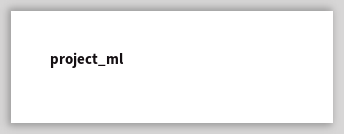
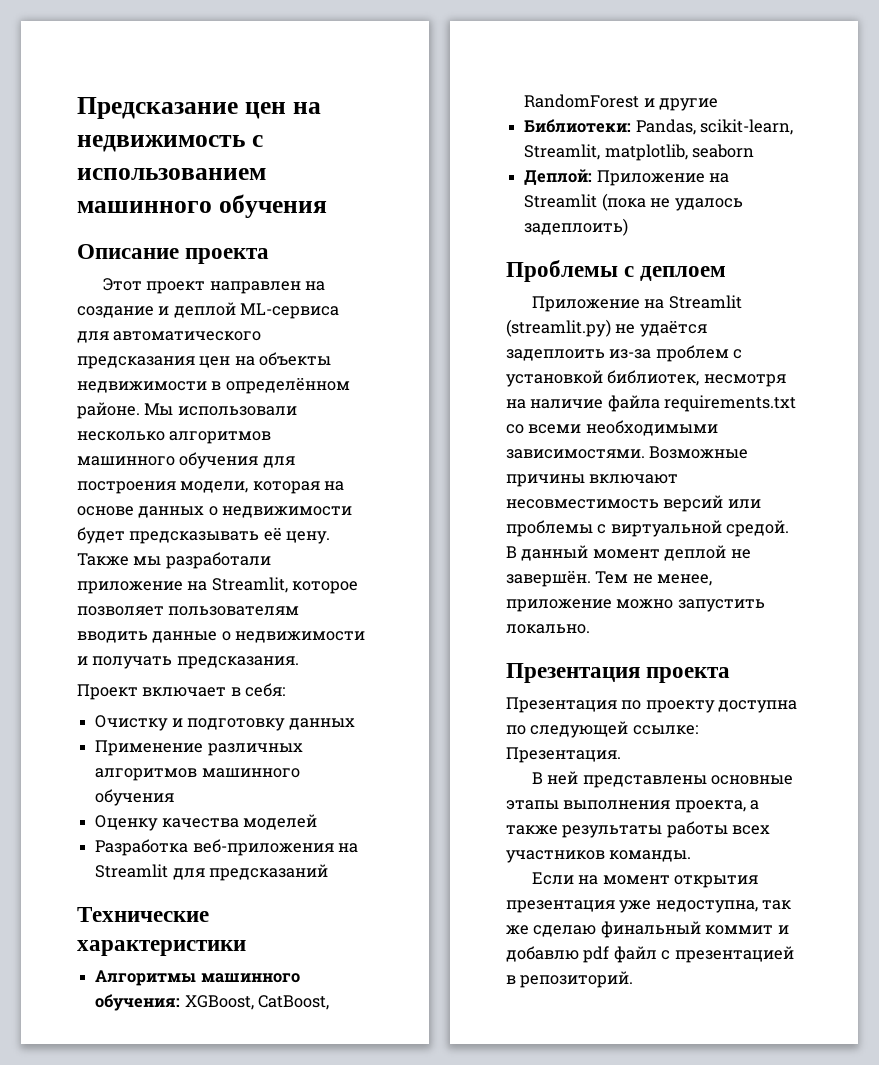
[50,52,124,68] project_ml -> [77,97,321,119] [77,135,263,152] [77,168,266,180] [77,194,327,218] [77,244,270,264] [102,278,326,294] [77,302,340,319] [77,331,262,343] [77,352,332,369] [77,378,350,394] [77,402,297,419] [77,431,272,444] [77,452,295,469] [77,481,345,494] [77,506,353,518] [77,527,331,544] [77,552,271,569] [77,577,359,594] [77,606,300,616] [77,631,366,643] [77,656,299,669] [77,683,286,700] [95,715,355,731] [95,740,303,756] [95,768,300,781] [95,789,175,806] [95,814,318,831] [95,839,359,856] [95,864,329,881] [77,907,209,922] [77,940,246,956] [95,970,300,986] [95,994,330,1011] [524,94,719,111] [524,119,794,135] [524,144,755,161] [524,169,730,186] [524,193,743,211] [524,218,629,236] [506,260,727,282] [531,295,742,312] [506,319,707,337] [506,345,743,362] [506,370,786,387] [506,395,797,412] [506,420,718,436] [506,446,749,459] [506,474,679,487] [506,495,761,512] [506,520,790,537] [506,545,751,561] [506,571,713,587] [506,599,765,612] [506,624,590,634] [506,663,731,683] [506,697,798,713] [506,721,698,738] [506,747,621,763] [531,771,794,788] [506,800,760,813] [506,821,771,838] [506,850,692,863] [531,872,759,888] [506,900,792,913] [506,921,789,938] [506,946,794,963] [506,971,634,988] Предсказание цен на недвижимость с использованием машинного обучения // Описание проекта // Этот проект направлен на создание и деплой ML-сервиса для автоматического предсказания цен на объекты недвижимости в определённом районе. Мы использовали несколько алгоритмов машинного обучения для построения модели, которая на основе данных о недвижимости будет предсказывать её цену. Также мы разработали приложение на Streamlit, которое позволяет пользователям вводить данные о недвижимости и получать предсказания. // Проект включает в себя: // Очистку и подготовку данных // Применение различных алгоритмов машинного обучения // Оценку качества моделей // Разработка веб-приложения на Streamlit для предсказаний // Технические характеристики // Алгоритмы машинного обучения: XGBoost, CatBoost, RandomForest и другие // Библиотеки: Pandas, scikit-learn, Streamlit, matplotlib, seaborn // Деплой: Приложение на Streamlit (пока не удалось задеплоить) // Проблемы с деплоем // Приложение на Streamlit (streamlit.py) не удаётся задеплоить из-за проблем с установкой библиотек, несмотря на наличие файла requirements.txt со всеми необходимыми зависимостями. Возможные причины включают несовместимость версий или проблемы с виртуальной средой. В данный момент деплой не завершён. Тем не менее, приложение можно запустить локально. // Презентация проекта // Презентация по проекту доступна по следующей ссылке: Презентация. // В ней представлены основные этапы выполнения проекта, а также результаты работы всех участников команды. // Если на момент открытия презентация уже недоступна, так же сделаю финальный коммит и добавлю pdf файл с презентацией в репозиторий.

